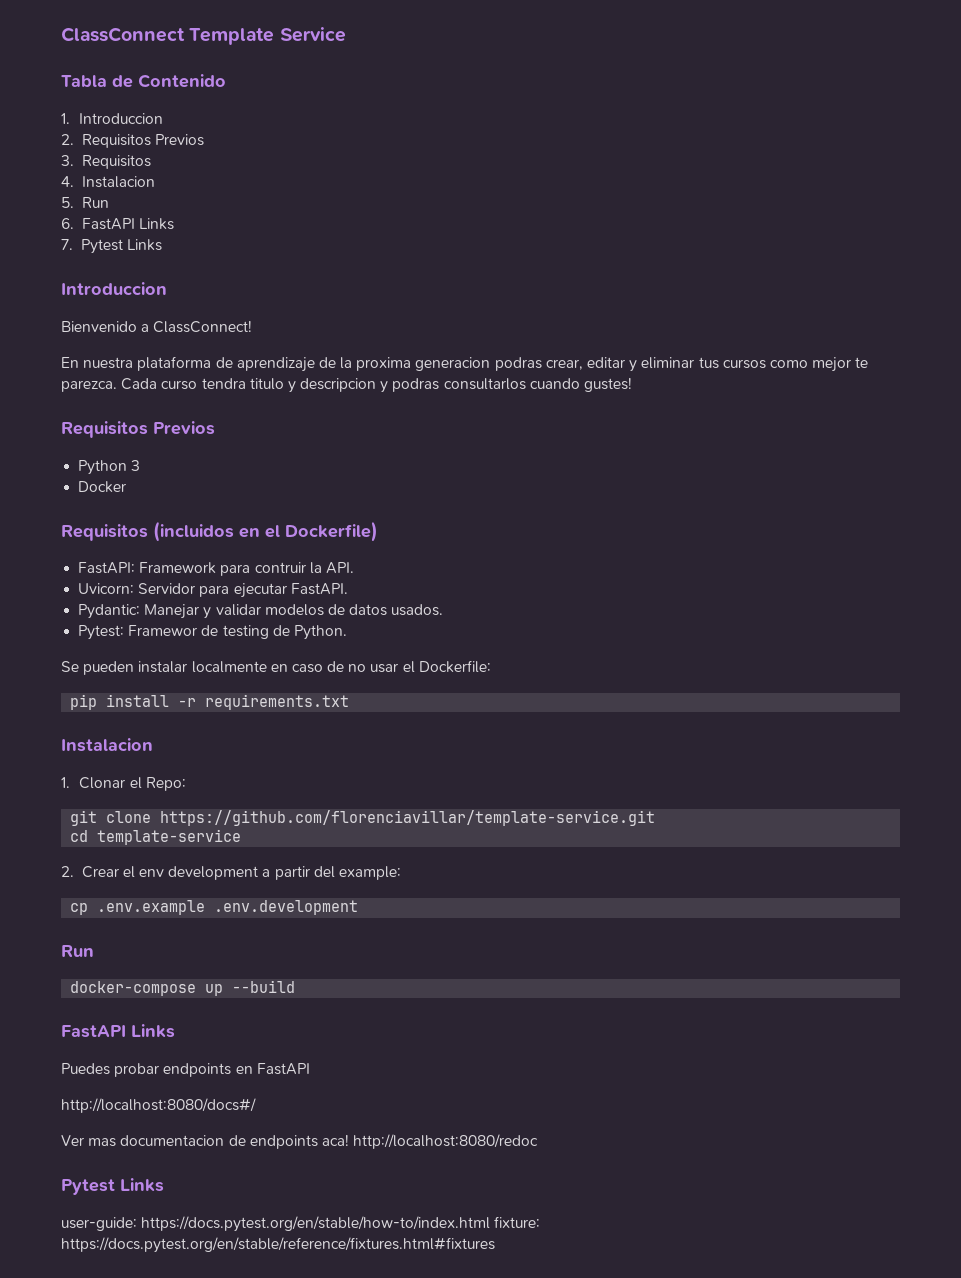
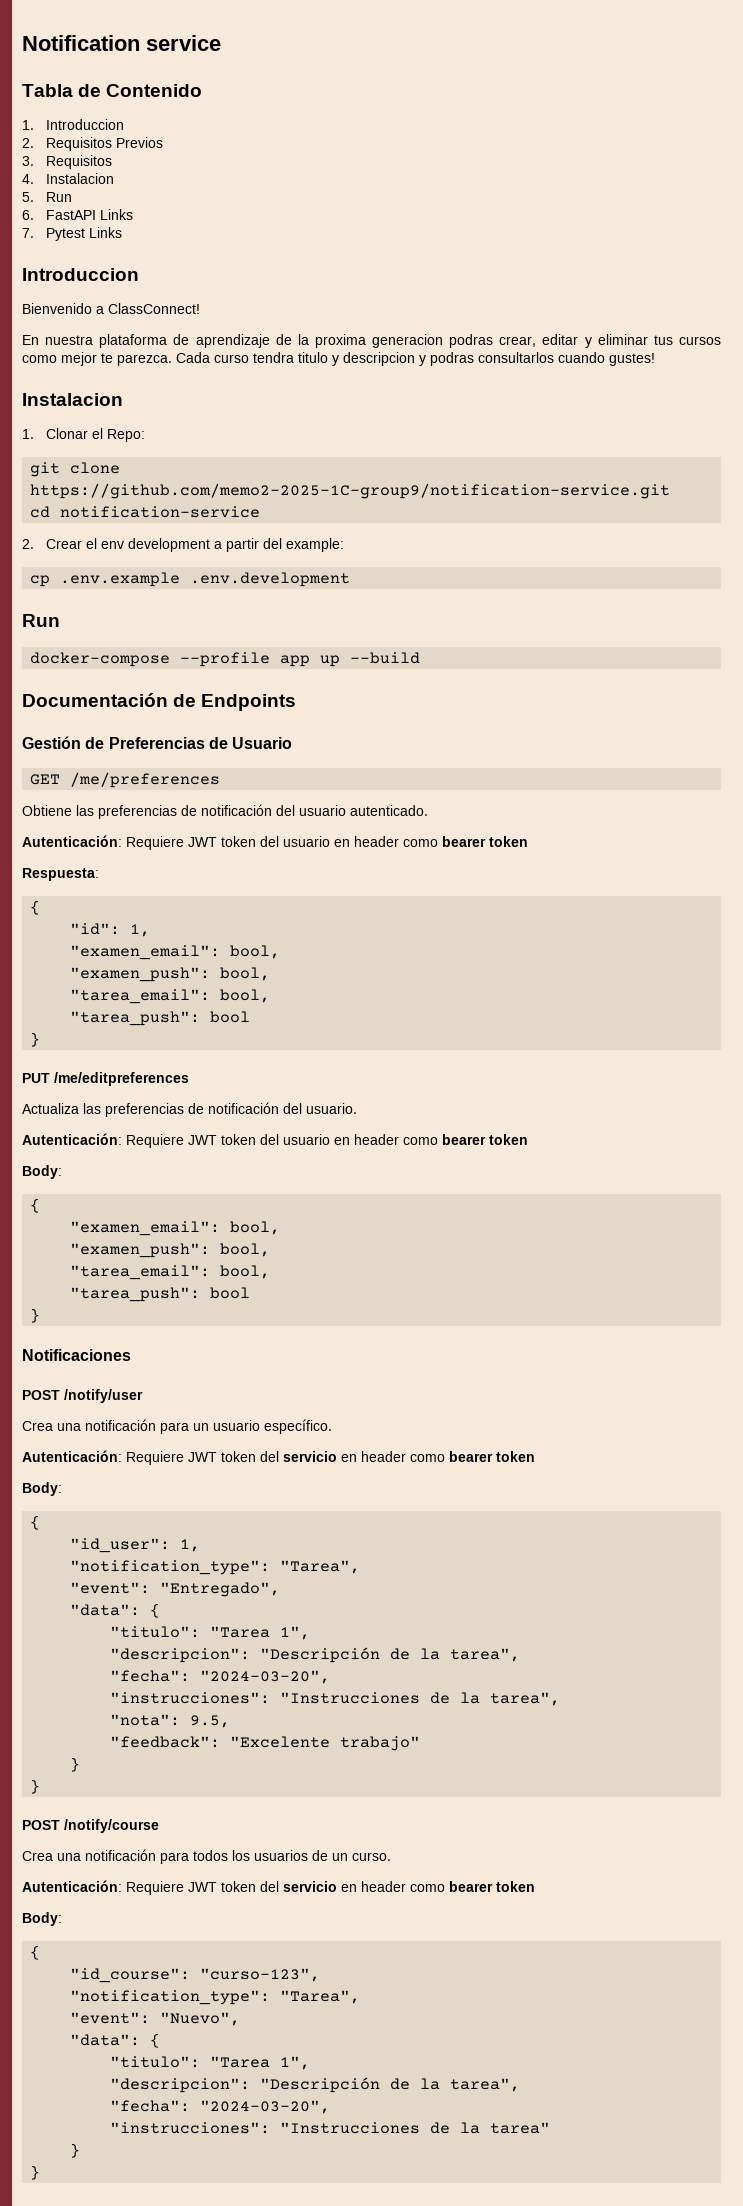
[61,27,346,45] ClassConnect Template Service -> [22,35,221,51] Notification service
[61,421,215,438] [78,460,141,475] [78,481,127,493] [61,521,378,542] [78,562,354,576] [78,583,348,598] [78,604,444,619] [78,625,347,640] [61,660,491,675] [70,694,350,710] // Requisitos Previos // Python 3 // Docker // Requisitos (incluidos en el Dockerfile) // FastAPI: Framework para contruir la API. // Uvicorn: Servidor para ejecutar FastAPI. // Pydantic: Manejar y validar modelos de datos usados. // Pytest: Framewor de testing de Python. // Se pueden instalar localmente en caso de no usar el Dockerfile: // pip install -r requirements.txt -> (655, 359) none
[160,810,656,826] https://github.com/florenciavillar/template-service.git -> [30,483,671,499] https://github.com/memo2-2025-1C-group9/notification-service.git
[97,829,242,845] template-service -> [60,506,261,518] notification-service
(197, 988) none -> [180,652,311,667] --profile app
[61,1024,175,1038] [61,1063,310,1077] [61,1098,256,1113] [61,1134,539,1149] [61,1178,164,1195] [61,1216,541,1232] [61,1237,495,1253] FastAPI Links // Puedes probar endpoints en FastAPI // http://localhost:8080/docs#/ // Ver mas documentacion de endpoints aca! http://localhost:8080/redoc // Pytest Links // user-guide: https://docs.pytest.org/en/stable/how-to/index.html fixture: https://docs.pytest.org/en/stable/reference/fixtures.html#fixtures -> [22,693,297,711] [22,736,293,749] [30,772,221,788] [22,804,428,819] [22,835,528,850] [22,868,99,881] [30,900,41,915] [70,923,151,937] [70,945,281,960] [70,967,271,982] [70,989,271,1004] [70,1011,251,1026] [30,1032,41,1047] [22,1072,189,1086] [22,1102,357,1117] [22,1133,528,1148] [22,1165,62,1179] [30,1198,41,1213] [70,1221,281,1236] [70,1243,271,1258] [70,1265,271,1280] [70,1287,251,1302] [30,1308,41,1323] [22,1349,131,1361] [22,1389,143,1403] [22,1419,332,1434] [22,1450,535,1465] [22,1482,62,1496] [30,1515,41,1530] [70,1538,201,1553] [70,1560,361,1575] [70,1582,281,1597] [70,1603,161,1618] [110,1626,311,1640] [110,1647,521,1663] [110,1670,331,1684] [110,1692,561,1706] [110,1714,231,1728] [110,1736,421,1751] [70,1757,81,1772] [30,1779,41,1794] [22,1819,159,1833] [22,1849,391,1864] [22,1880,535,1895] [22,1912,62,1926] [30,1945,41,1960] [70,1968,321,1983] [70,1990,361,2005] [70,2012,241,2026] [70,2033,161,2048] [110,2056,311,2070] [110,2077,521,2093] [110,2100,331,2114] [110,2122,551,2134] [70,2143,81,2158] [30,2165,41,2180] Documentación de Endpoints // Gestión de Preferencias de Usuario // GET /me/preferences // Obtiene las preferencias de notificación del usuario autenticado. // Autenticación: Requiere JWT token del usuario en header como bearer token // Respuesta: // { // "id": 1, // "examen_email": bool, // "examen_push": bool, // "tarea_email": bool, // "tarea_push": bool // } // PUT /me/editpreferences // Actualiza las preferencias de notificación del usuario. // Autenticación: Requiere JWT token del usuario en header como bearer token // Body: // { // "examen_email": bool, // "examen_push": bool, // "tarea_email": bool, // "tarea_push": bool // } // Notificaciones // POST /notify/user // Crea una notificación para un usuario específico. // Autenticación: Requiere JWT token del servicio en header como bearer token // Body: // { // "id_user": 1, // "notification_type": "Tarea", // "event": "Entregado", // "data": { // "titulo": "Tarea 1", // "descripcion": "Descripción de la tarea", // "fecha": "2024-03-20", // "instrucciones": "Instrucciones de la tarea", // "nota": 9.5, // "feedback": "Excelente trabajo" // } // } // POST /notify/course // Crea una notificación para todos los usuarios de un curso. // Autenticación: Requiere JWT token del servicio en header como bearer token // Body: // { // "id_course": "curso-123", // "notification_type": "Tarea", // "event": "Nuevo", // "data": { // "titulo": "Tarea 1", // "descripcion": "Descripción de la tarea", // "fecha": "2024-03-20", // "instrucciones": "Instrucciones de la tarea" // } // }

